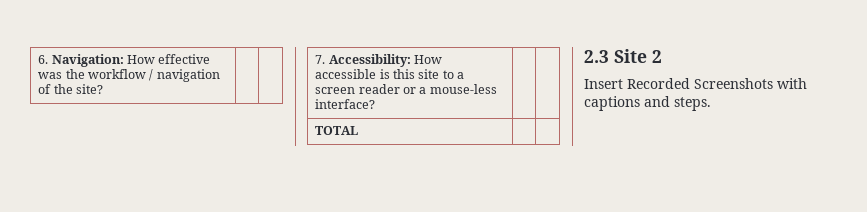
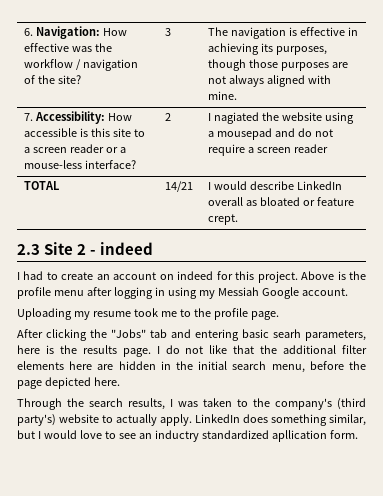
(103, 89) | -> [165,28,172,36] [208,27,358,39] [208,43,328,55] [208,59,349,71] [208,75,332,87] [208,91,238,100] 3 | The navigation is effective in achieving its purposes, though those purposes are not always aligned with mine.
[315,126,359,135] [584,49,662,63] [584,78,807,89] [584,96,711,111] | // TOTAL | | // 2.3 Site 2 // Insert Recorded Screenshots with captions and steps. -> [165,113,172,121] [208,112,354,124] [208,128,333,140] [208,144,329,156] [24,181,60,190] [165,181,194,192] [208,181,343,190] [208,197,354,206] [208,214,239,225] [17,242,154,255] [17,271,366,283] [17,287,348,299] [17,308,279,320] [17,329,366,341] [17,345,367,357] [17,361,366,373] [17,377,120,389] [17,398,366,410] [17,414,366,426] [17,430,358,442] 2 | I nagiated the website using a mousepad and do not require a screen reader // TOTAL | 14/21 | I would describe LinkedIn overall as bloated or feature crept. // 2.3 Site 2 - indeed // I had to create an account on indeed for this project. Above is the profile menu after logging in using my Messiah Google account. // Uploading my resume took me to the profile page. // After clicking the "Jobs" tab and entering basic searh parameters, here is the results page. I do not like that the additional filter elements here are hidden in the initial search menu, before the page depicted here. // Through the search results, I was taken to the company's (third party's) website to actually apply. LinkedIn does something similar, but I would love to see an inductry standardized apllication form.

